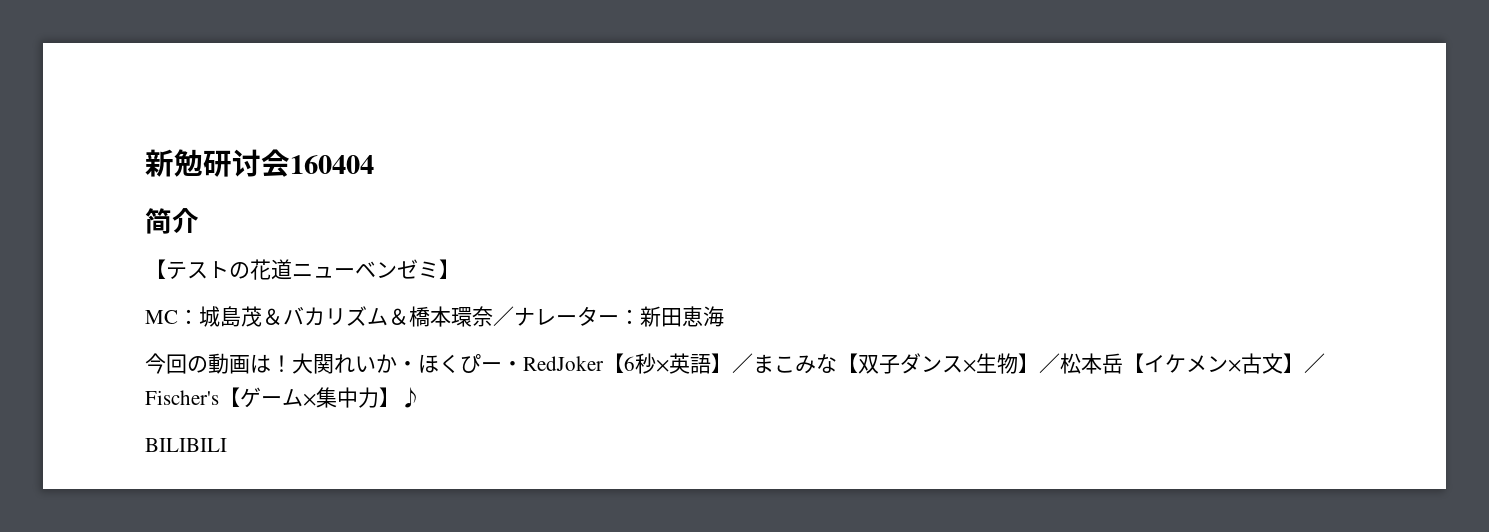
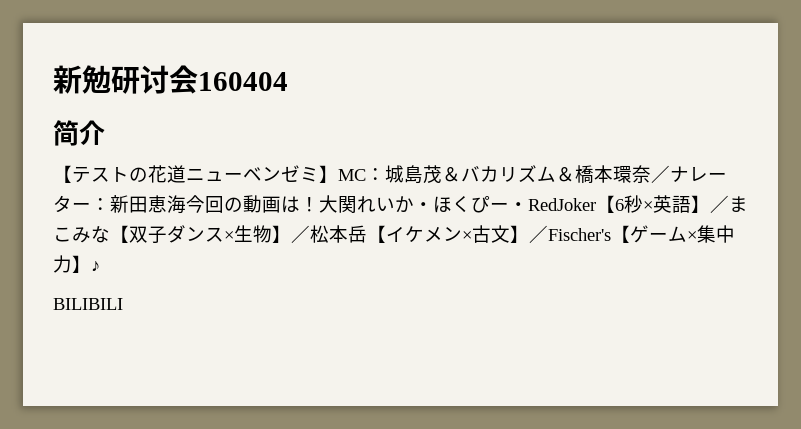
(460, 269) // -> (338, 174) none
(724, 316) // -> (186, 204) none

